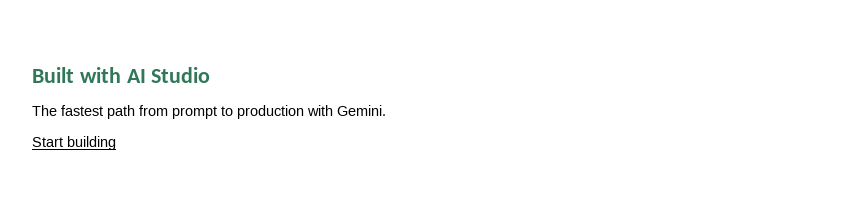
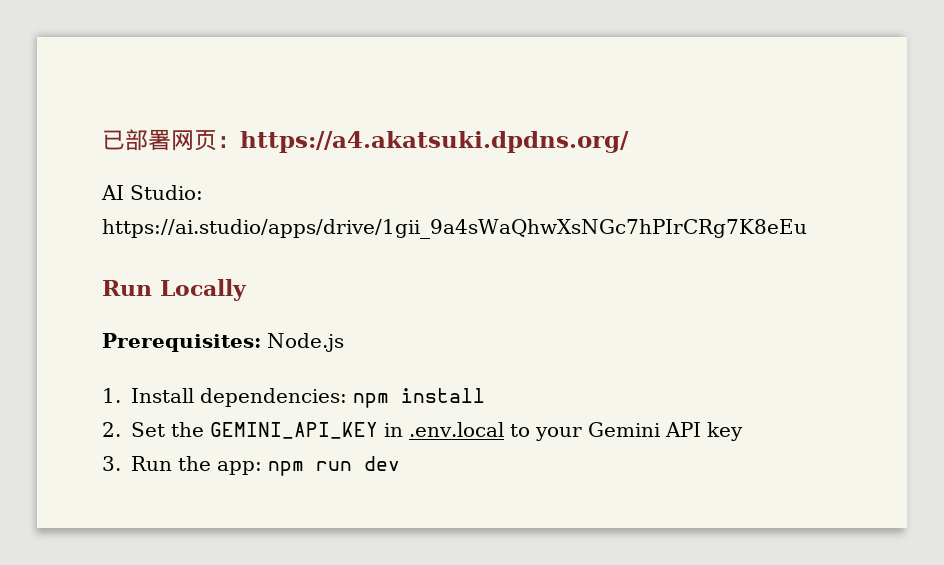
[32,67,211,83] [32,105,386,119] [32,136,116,150] Built with AI Studio // The fastest path from prompt to production with Gemini. // Start building -> [102,129,629,153] [101,185,203,200] [102,219,807,239] [102,279,247,301] [102,333,344,352] [102,388,485,408] [102,422,743,441] [102,456,400,476] 已部署网页：https://a4.akatsuki.dpdns.org/ // AI Studio: https://ai.studio/apps/drive/1gii_9a4sWaQhwXsNGc7hPIrCRg7K8eEu // Run Locally // Prerequisites: Node.js // 1. Install dependencies: npm install // 2. Set the GEMINI_API_KEY in .env.local to your Gemini API key // 3. Run the app: npm run dev

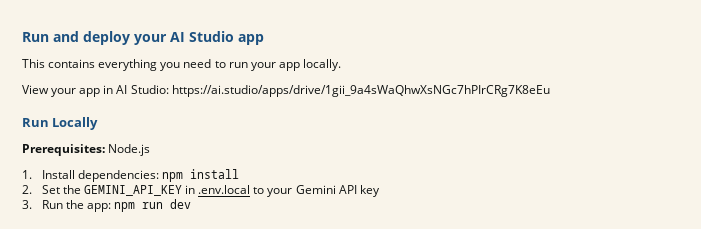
[102,129,629,153] 已部署网页：https://a4.akatsuki.dpdns.org/ // -> [22,31,264,45] [22,59,341,71] [22,85,114,97] Run and deploy your AI Studio app // This contains everything you need to run your app locally. // View your app in

